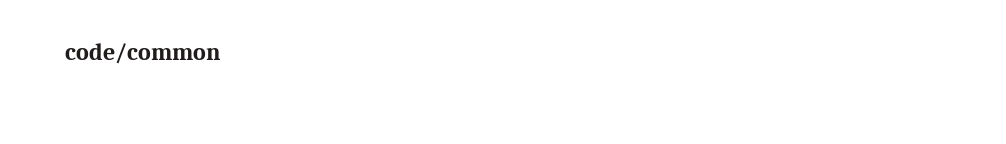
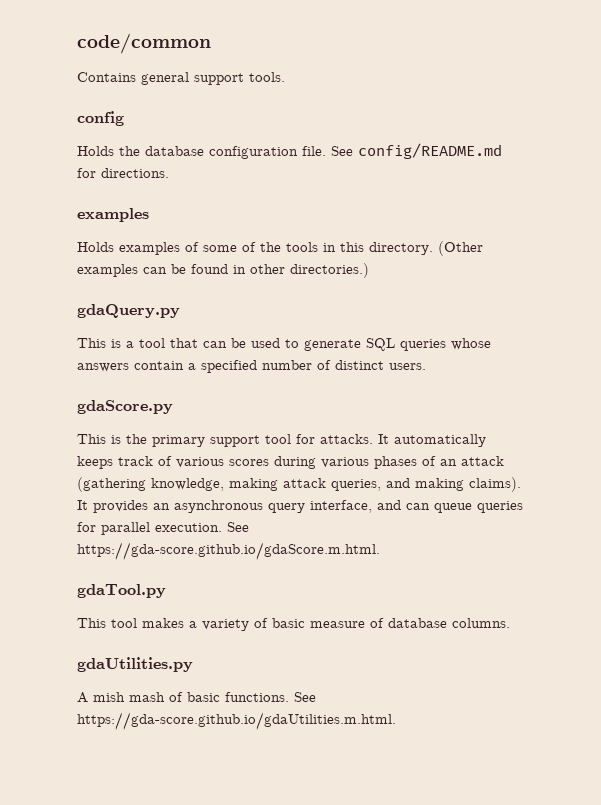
(221, 53) none -> [77,72,285,85] [77,111,124,126] [77,143,502,159] [77,168,169,178] [77,208,149,222] [77,241,483,256] [77,263,369,278] [77,304,180,318] [77,338,491,351] [77,360,426,373] [77,400,173,414] [77,434,486,447] [77,456,504,469] [77,477,521,492] [77,500,523,513] [77,522,249,535] [77,542,380,560] [77,584,166,598] [77,618,510,631] [77,657,193,672] [77,692,316,703] [77,712,396,730] // Contains general support tools. // config // Holds the database configuration file. See config/README.md for directions. // examples // Holds examples of some of the tools in this directory. (Other examples can be found in other directories.) // gdaQuery.py // This is a tool that can be used to generate SQL queries whose answers contain a specified number of distinct users. // gdaScore.py // This is the primary support tool for attacks. It automatically keeps track of various scores during various phases of an attack (gathering knowledge, making attack queries, and making claims). It provides an asynchronous query interface, and can queue queries for parallel execution. See https://gda-score.github.io/gdaScore.m.html. // gdaTool.py // This tool makes a variety of basic measure of database columns. // gdaUtilities.py // A mish mash of basic functions. See https://gda-score.github.io/gdaUtilities.m.html.

